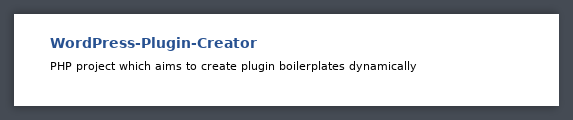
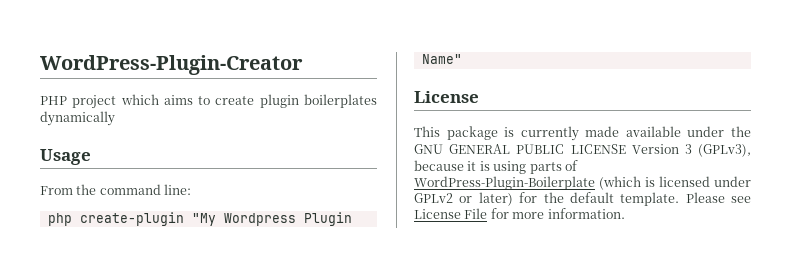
(417, 66) none -> [40,149,91,165] [40,184,192,195] [47,212,352,226] [421,54,462,64] [414,91,479,103] [414,126,751,141] [414,144,751,157] [414,160,578,174] [414,176,751,190] [414,192,751,206] [414,208,625,219] // Usage // From the command line: // php create-plugin "My Wordpress Plugin Name" // License // This package is currently made available under the GNU GENERAL PUBLIC LICENSE Version 3 (GPLv3), because it is using parts of WordPress-Plugin-Boilerplate (which is licensed under GPLv2 or later) for the default template. Please see License File for more information.

